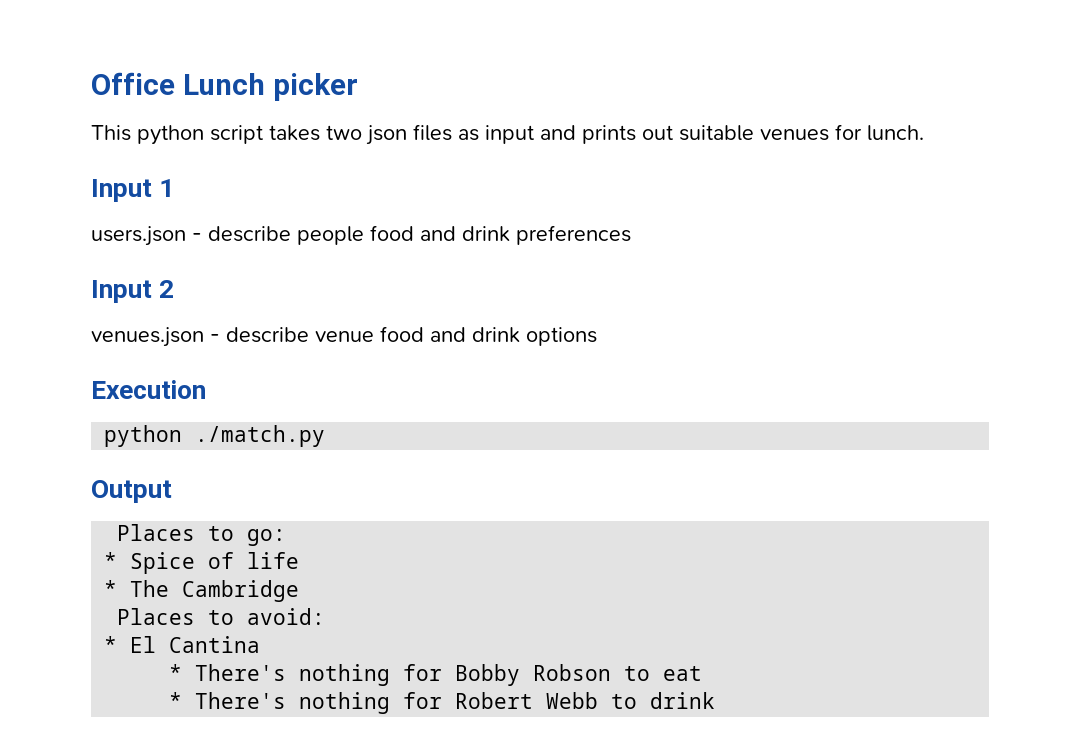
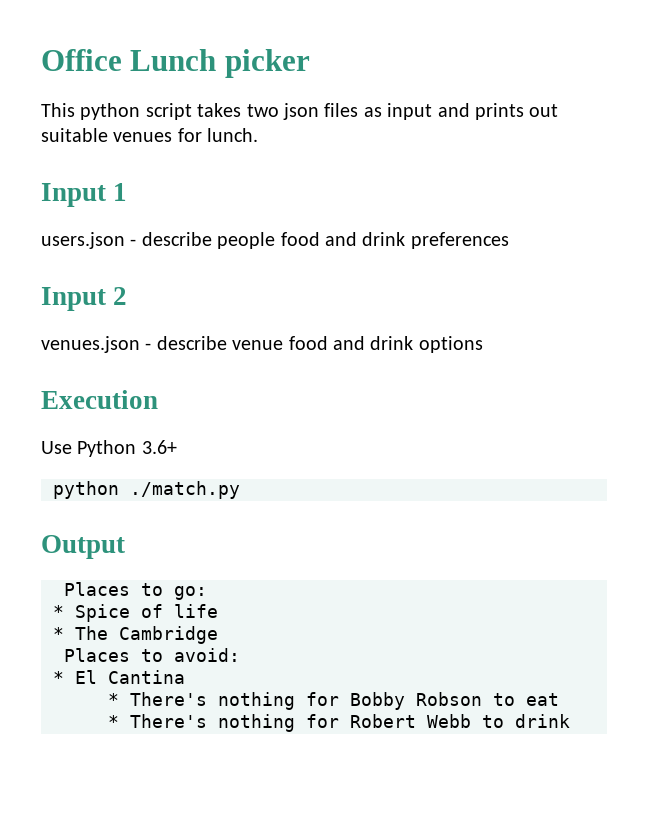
(206, 389) none -> [41,440,177,457] // Use Python 3.6+

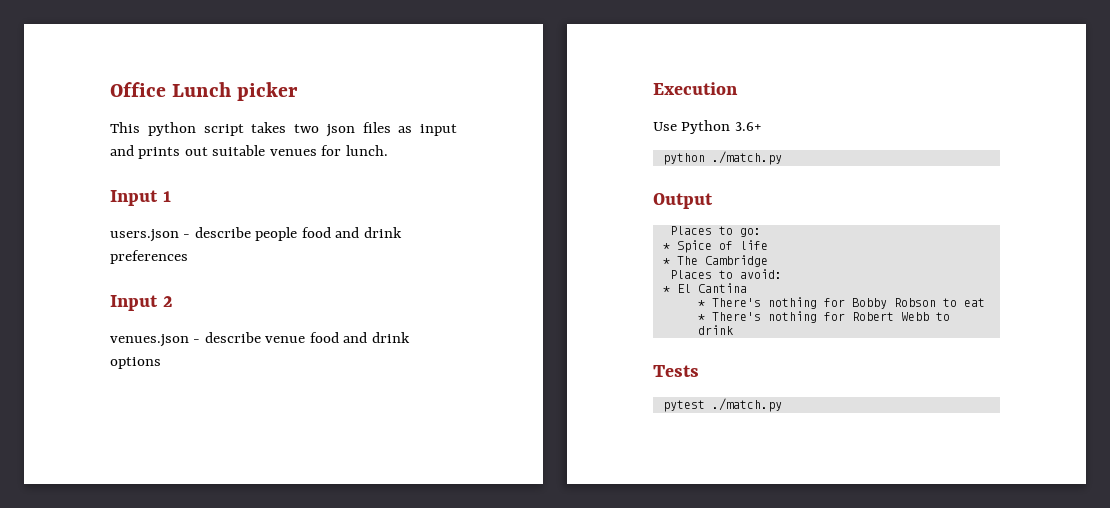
(570, 721) none -> [653,365,699,377] [662,398,782,412] // Tests // pytest ./match.py

